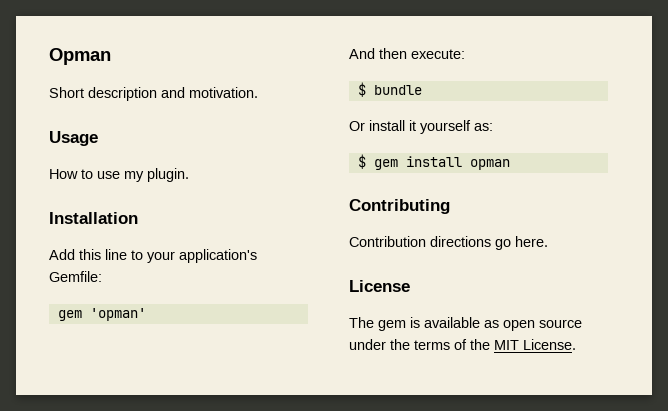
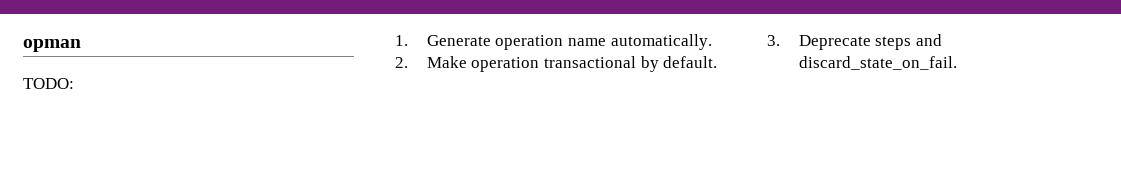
[49,48,111,65] [49,87,258,101] [49,131,98,146] [49,168,189,182] [49,212,138,224] [49,249,257,263] [49,271,102,282] [57,308,146,321] [349,48,465,59] [357,82,422,97] [349,120,493,134] [357,154,510,170] [349,199,450,214] [349,236,548,250] [349,280,410,292] [349,317,582,331] [349,339,576,350] Opman // Short description and motivation. // Usage // How to use my plugin. // Installation // Add this line to your application's Gemfile: // gem 'opman' // And then execute: // $ bundle // Or install it yourself as: // $ gem install opman // Contributing // Contribution directions go here. // License // The gem is available as open source under the terms of the MIT License. -> [23,39,81,52] [23,78,74,89] [395,34,712,50] [395,56,718,72] [767,34,942,50] [798,56,957,70] opman // TODO: // 1. Generate operation name automatically. // 2. Make operation transactional by default. // 3. Deprecate steps and discard_state_on_fail.

